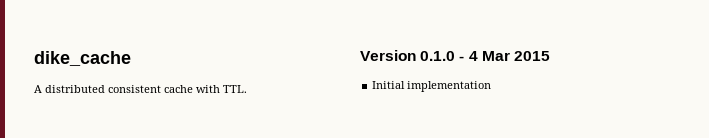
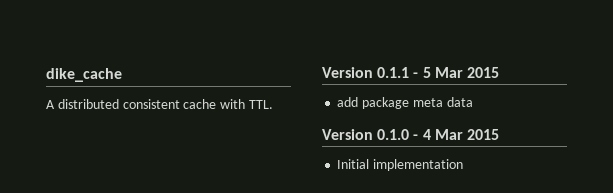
(247, 89) none -> [322,67,499,78] [337,97,473,109] // Version 0.1.1 - 5 Mar 2015 // add package meta data

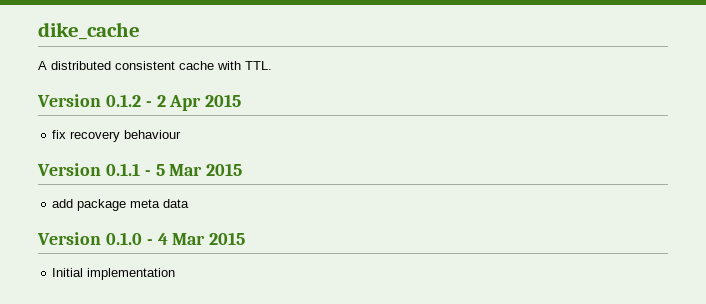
(273, 104) none -> [37,94,242,111] [52,130,182,142] // Version 0.1.2 - 2 Apr 2015 // fix recovery behaviour

